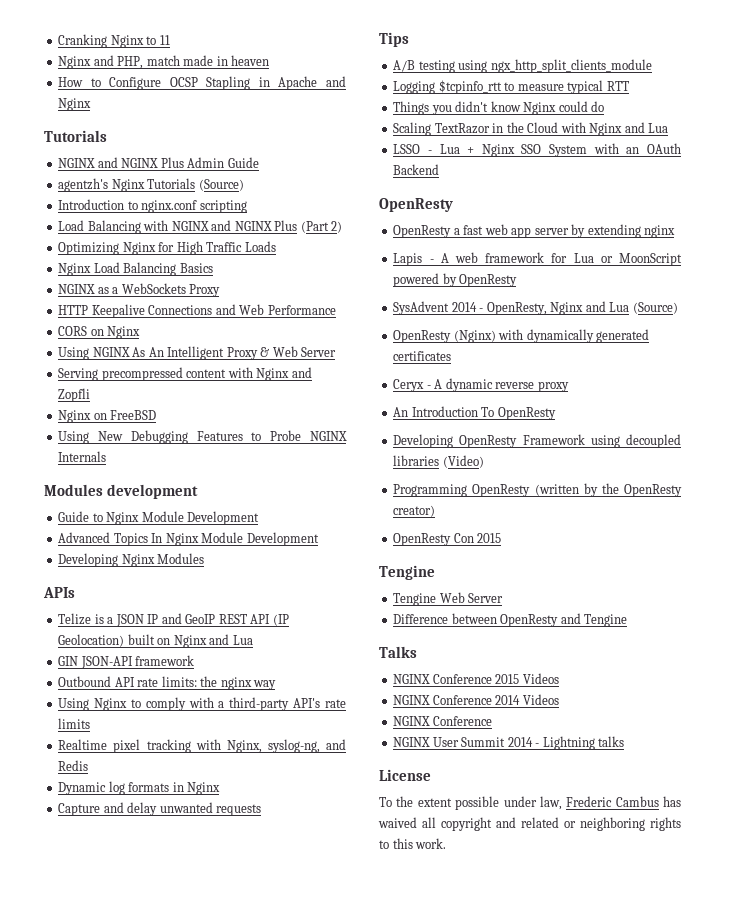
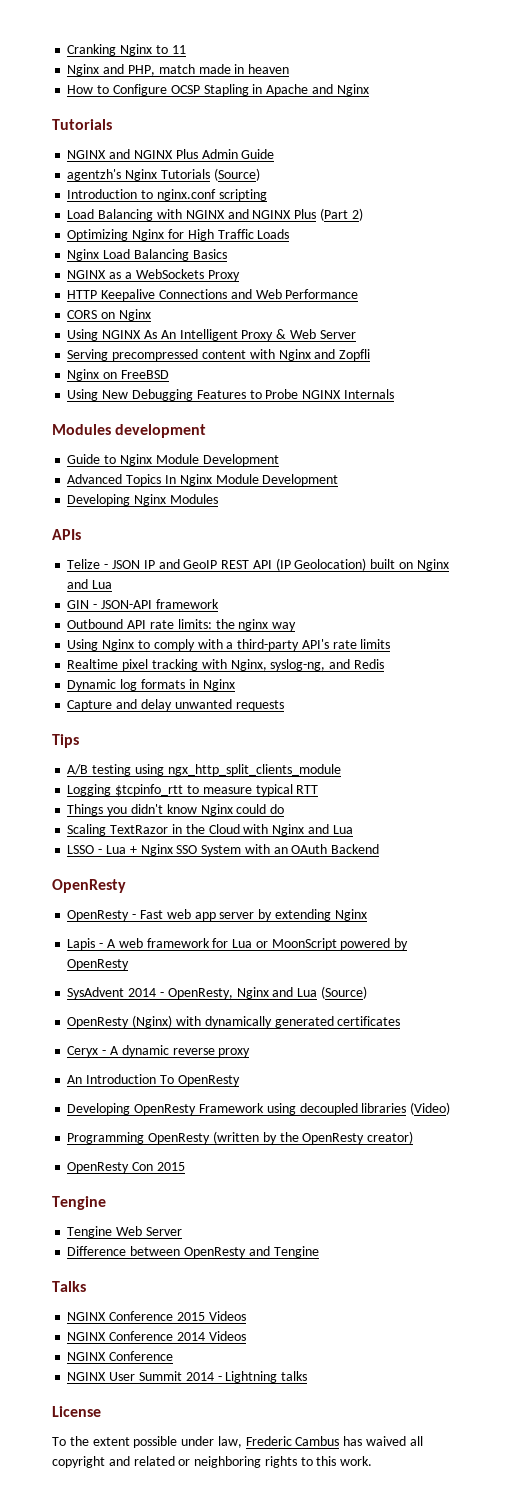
[94,614,114,624] is a -> [104,564,109,569] -
(79, 661) none -> [93,604,98,609] -
[453,225,484,235] a fast -> [132,910,163,919] - Fast
[644,225,676,238] nginx -> [334,909,367,921] Nginx

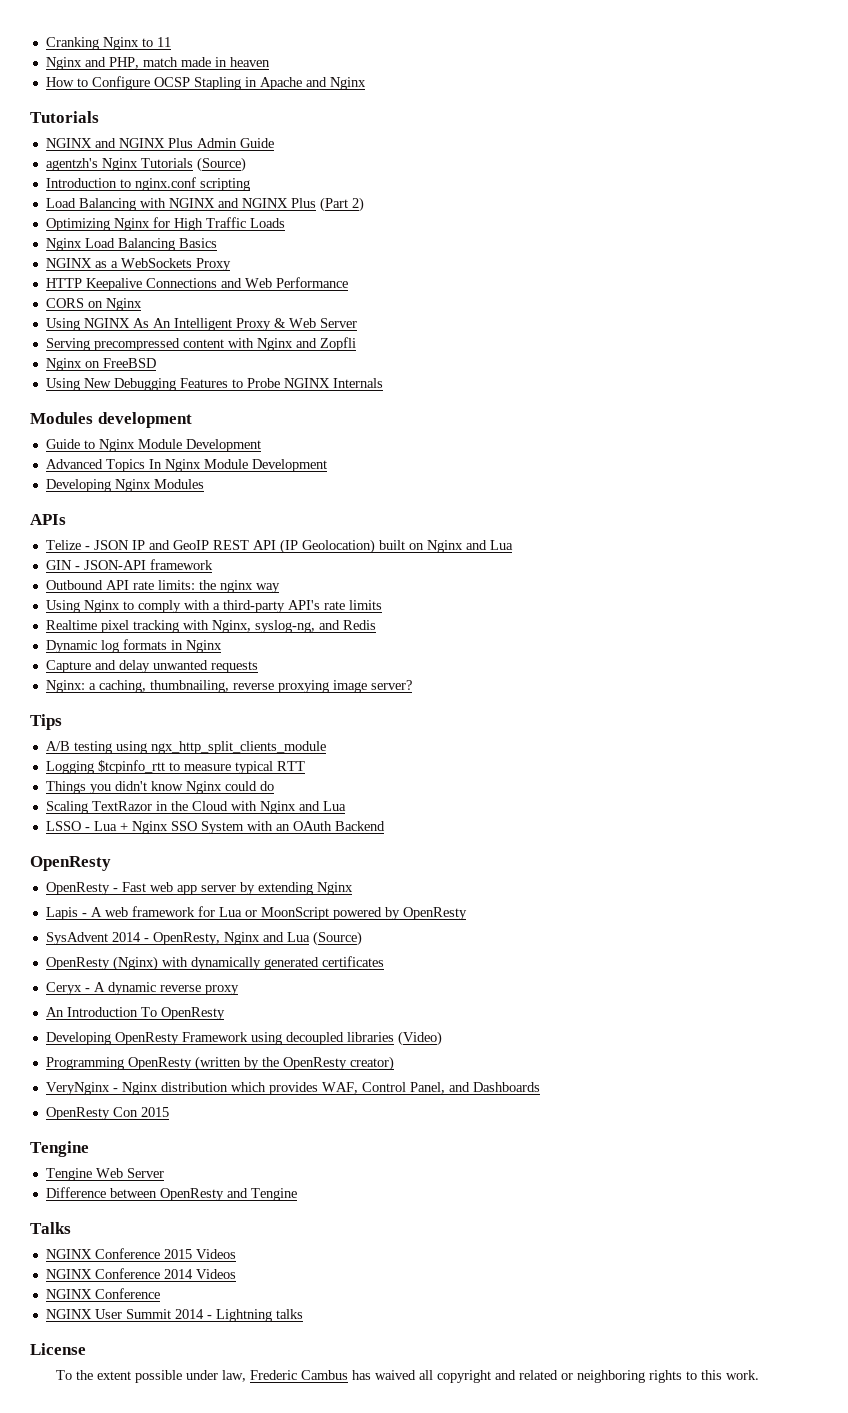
(284, 705) none -> [45,680,412,693] // Nginx: a caching, thumbnailing, reverse proxying image server?
(414, 1137) none -> [45,1082,540,1095] // VeryNginx - Nginx distribution which provides WAF, Control Panel, and Dashboards

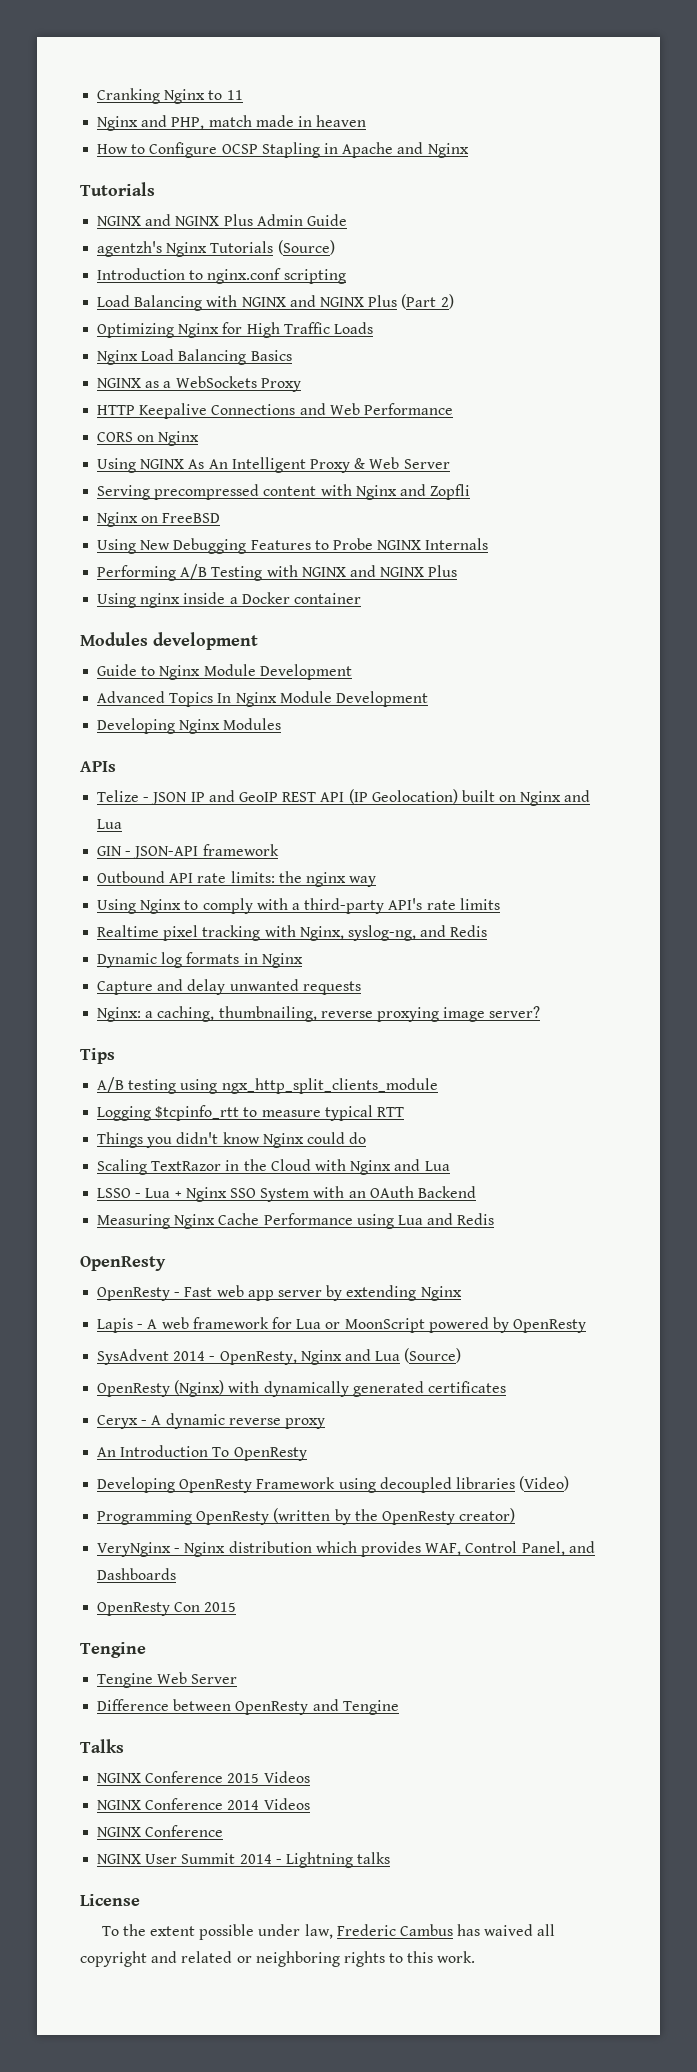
(383, 383) none -> [97,564,458,581] [97,592,361,608] // Performing A/B Testing with NGINX and NGINX Plus // Using nginx inside a Docker container
(385, 826) none -> [97,1213,495,1229] // Measuring Nginx Cache Performance using Lua and Redis

